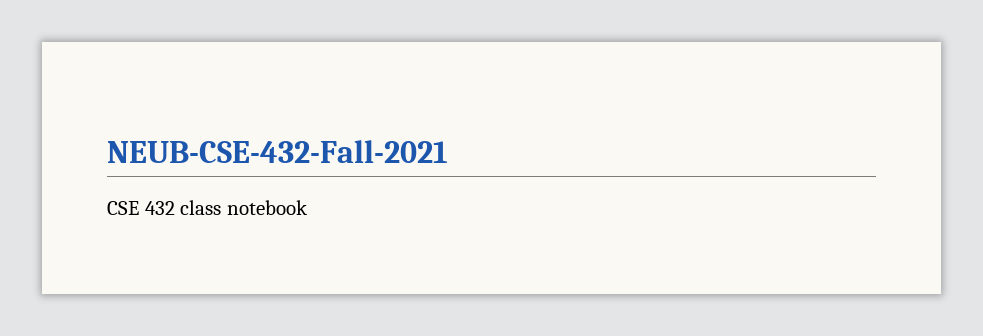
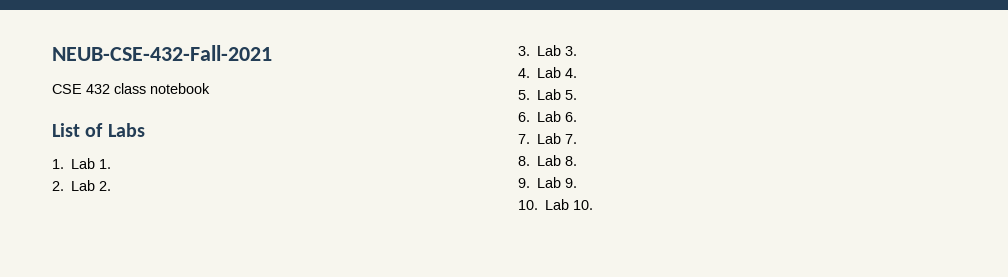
(308, 207) none -> [52,123,145,137] [52,158,112,169] [52,180,112,191] [518,45,578,56] [518,67,578,78] [518,89,578,100] [518,111,578,122] [518,133,578,144] [518,155,578,166] [518,177,578,188] [518,199,594,210] // List of Labs // 1. Lab 1. // 2. Lab 2. // 3. Lab 3. // 4. Lab 4. // 5. Lab 5. // 6. Lab 6. // 7. Lab 7. // 8. Lab 8. // 9. Lab 9. // 10. Lab 10.

